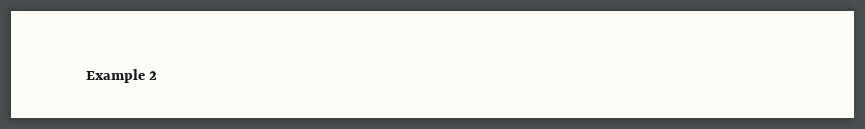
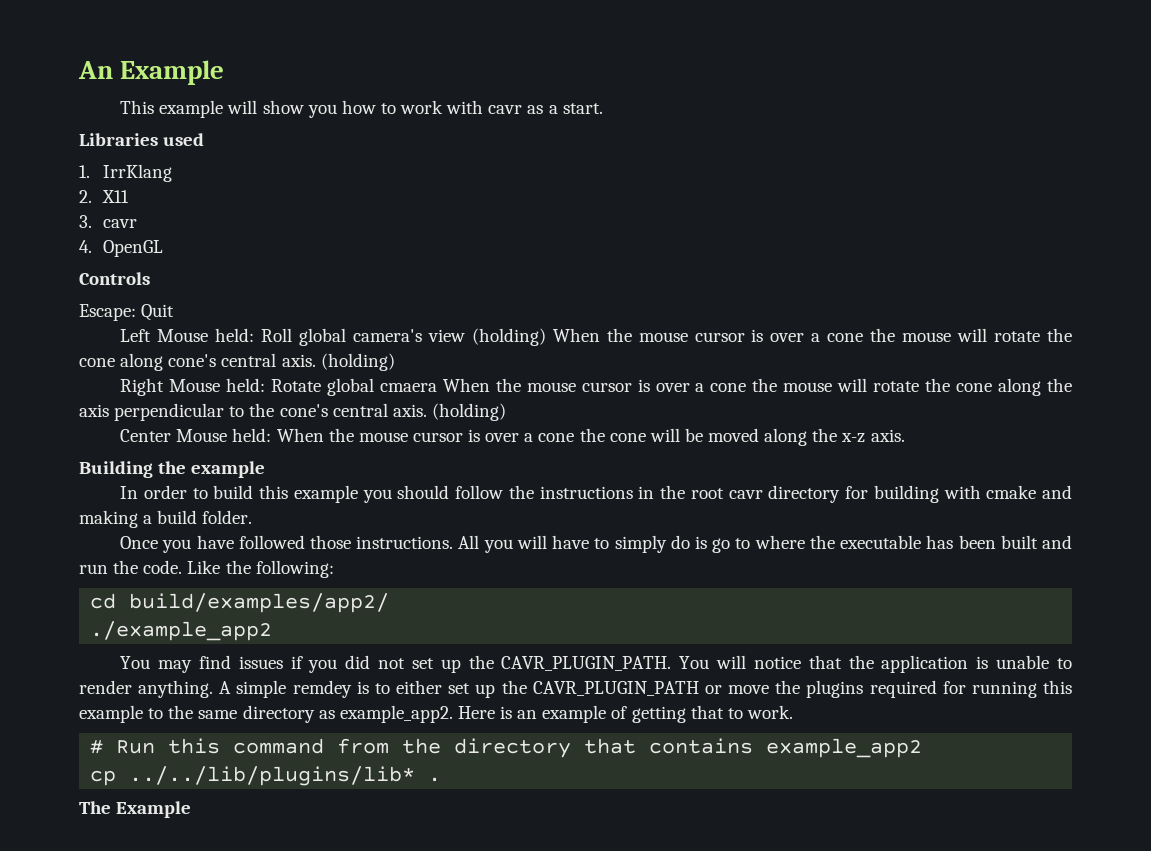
[86,69,158,83] Example 2 -> [78,60,225,85] [120,100,603,118] [79,133,205,146] [79,164,172,182] [79,190,129,203] [79,215,137,228] [79,240,163,257] [79,272,150,285] [79,304,175,321] [120,328,1073,346] [79,353,395,371] [120,378,1073,396] [79,403,506,421] [120,428,905,446] [79,461,266,478] [120,485,1072,503] [79,510,253,528] [120,535,1072,553] [79,560,334,578] [90,593,390,613] [90,621,273,641] [120,655,1072,673] [79,680,1072,698] [79,705,793,723] [90,738,923,758] [90,766,442,786] [79,801,192,818] An Example // This example will show you how to work with cavr as a start. // Libraries used // 1. IrrKlang // 2. X11 // 3. cavr // 4. OpenGL // Controls // Escape: Quit // Left Mouse held: Roll global camera's view (holding) When the mouse cursor is over a cone the mouse will rotate the cone along cone's central axis. (holding) // Right Mouse held: Rotate global cmaera When the mouse cursor is over a cone the mouse will rotate the cone along the axis perpendicular to the cone's central axis. (holding) // Center Mouse held: When the mouse cursor is over a cone the cone will be moved along the x-z axis. // Building the example // In order to build this example you should follow the instructions in the root cavr directory for building with cmake and making a build folder. // Once you have followed those instructions. All you will have to simply do is go to where the executable has been built and run the code. Like the following: // cd build/examples/app2/ // ./example_app2 // You may find issues if you did not set up the CAVR_PLUGIN_PATH. You will notice that the application is unable to render anything. A simple remdey is to either set up the CAVR_PLUGIN_PATH or move the plugins required for running this example to the same directory as example_app2. Here is an example of getting that to work. // # Run this command from the directory that contains example_app2 // cp ../../lib/plugins/lib* . // The Example

